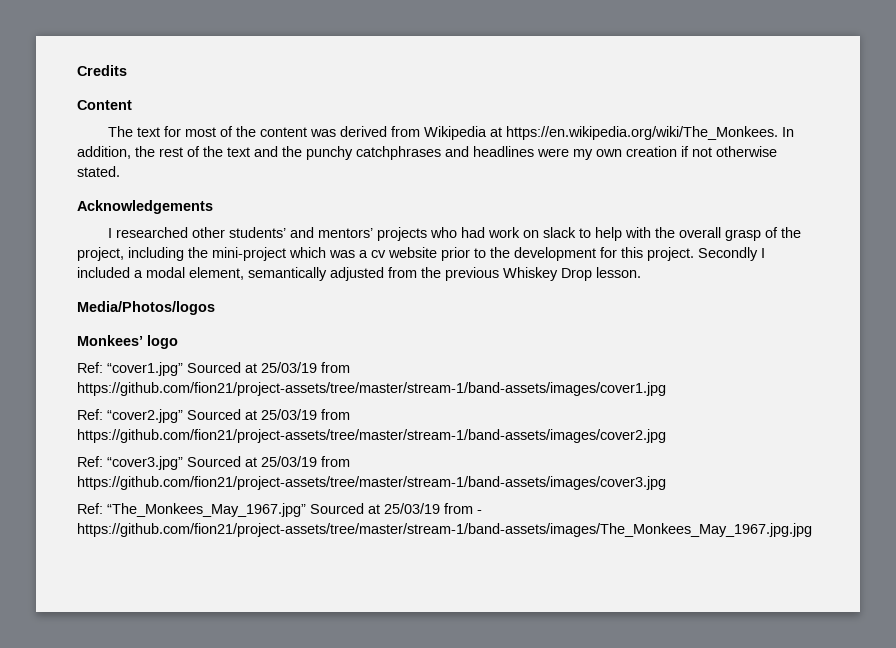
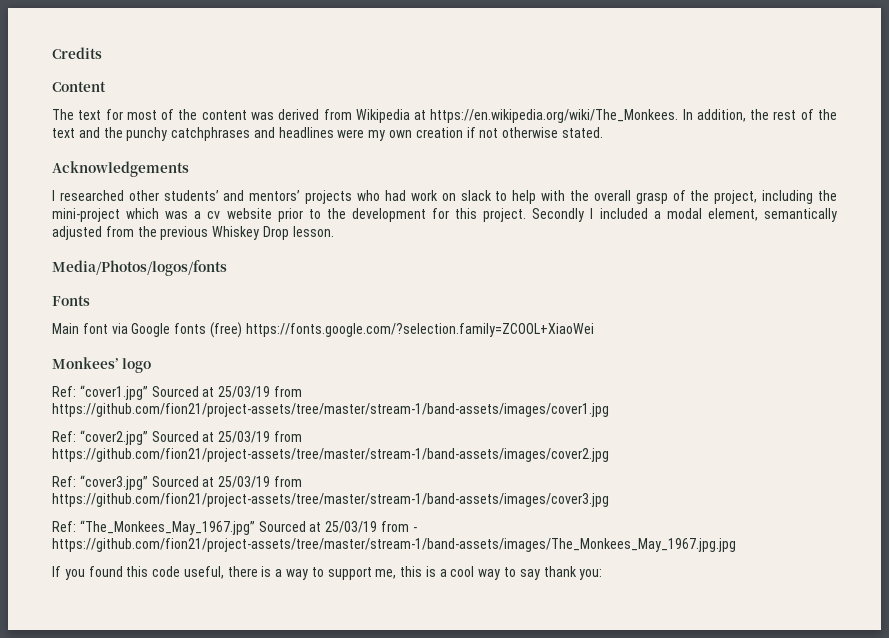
[77,301,215,315] Media/Photos/logos -> [52,260,227,276] [52,295,90,306] [52,322,594,338] Media/Photos/logos/fonts // Fonts // Main font via Google fonts (free) https://fonts.google.com/?selection.family=ZCOOL+XiaoWei
(812, 530) none -> [52,566,603,580] // If you found this code useful, there is a way to support me, this is a cool way to say thank you:

